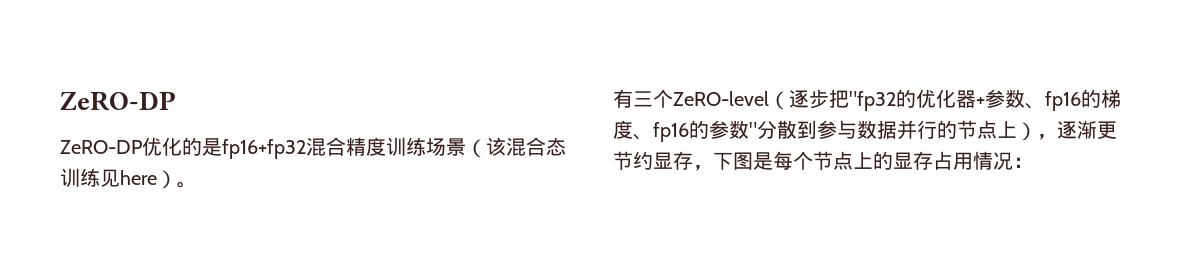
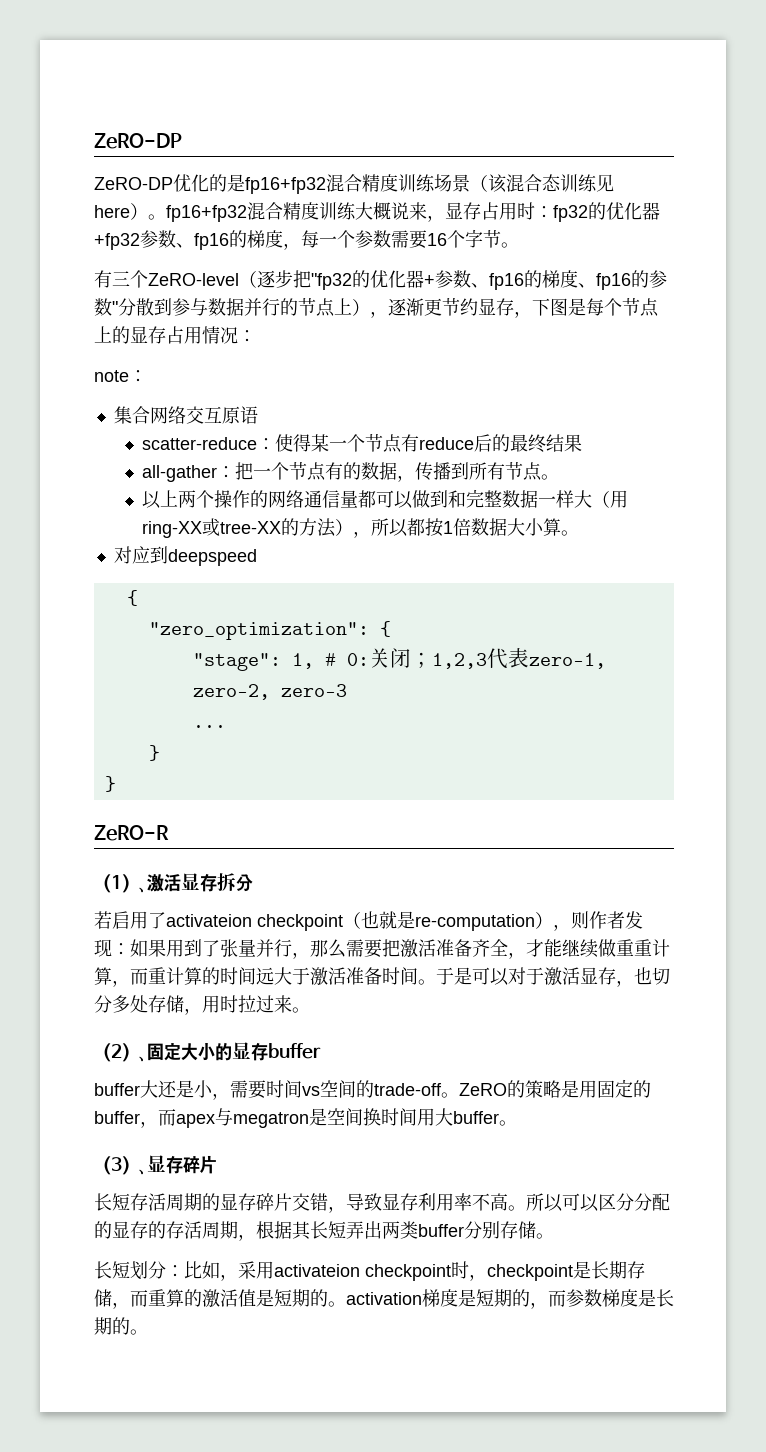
(197, 184) none -> [166,202,660,222] [94,229,519,250] fp16+fp32混合精度训练大概说来，显存占用时：fp32的优化器+fp32参数、fp16的梯度，每一个参数需要16个字节。
(1033, 162) none -> [94,370,147,382] [113,406,258,424] [141,434,582,453] [141,462,559,482] [141,489,628,509] [141,518,579,538] [113,546,257,566] [126,590,138,606] [148,621,391,640] [192,648,606,671] [192,684,347,700] [192,725,226,728] [148,745,160,761] [104,776,116,792] [94,825,169,841] [94,873,253,893] [94,911,643,931] [94,939,670,959] [94,967,670,987] [94,995,310,1015] [94,1042,321,1062] [94,1079,651,1100] [94,1108,517,1128] [94,1155,217,1175] [94,1193,670,1213] [94,1221,554,1241] [94,1261,645,1281] [94,1289,674,1309] [94,1317,148,1335] // note： // 集合网络交互原语 // scatter-reduce：使得某一个节点有reduce后的最终结果 // all-gather：把一个节点有的数据，传播到所有节点。 // 以上两个操作的网络通信量都可以做到和完整数据一样大（用ring-XX或tree-XX的方法），所以都按1倍数据大小算。 // 对应到deepspeed // { // "zero_optimization": { // "stage": 1, # 0:关闭；1,2,3代表zero-1, zero-2, zero-3 // ... // } // } // ZeRO-R // （1）、激活显存拆分 // 若启用了activateion checkpoint（也就是re-computation），则作者发现：如果用到了张量并行，那么需要把激活准备齐全，才能继续做重重计算，而重计算的时间远大于激活准备时间。于是可以对于激活显存，也切分多处存储，用时拉过来。 // （2）、固定大小的显存buffer // buffer大还是小，需要时间vs空间的trade-off。ZeRO的策略是用固定的buffer，而apex与megatron是空间换时间用大buffer。 // （3）、显存碎片 // 长短存活周期的显存碎片交错，导致显存利用率不高。所以可以区分分配的显存的存活周期，根据其长短弄出两类buffer分别存储。 // 长短划分：比如，采用activateion checkpoint时，checkpoint是长期存储，而重算的激活值是短期的。activation梯度是短期的，而参数梯度是长期的。

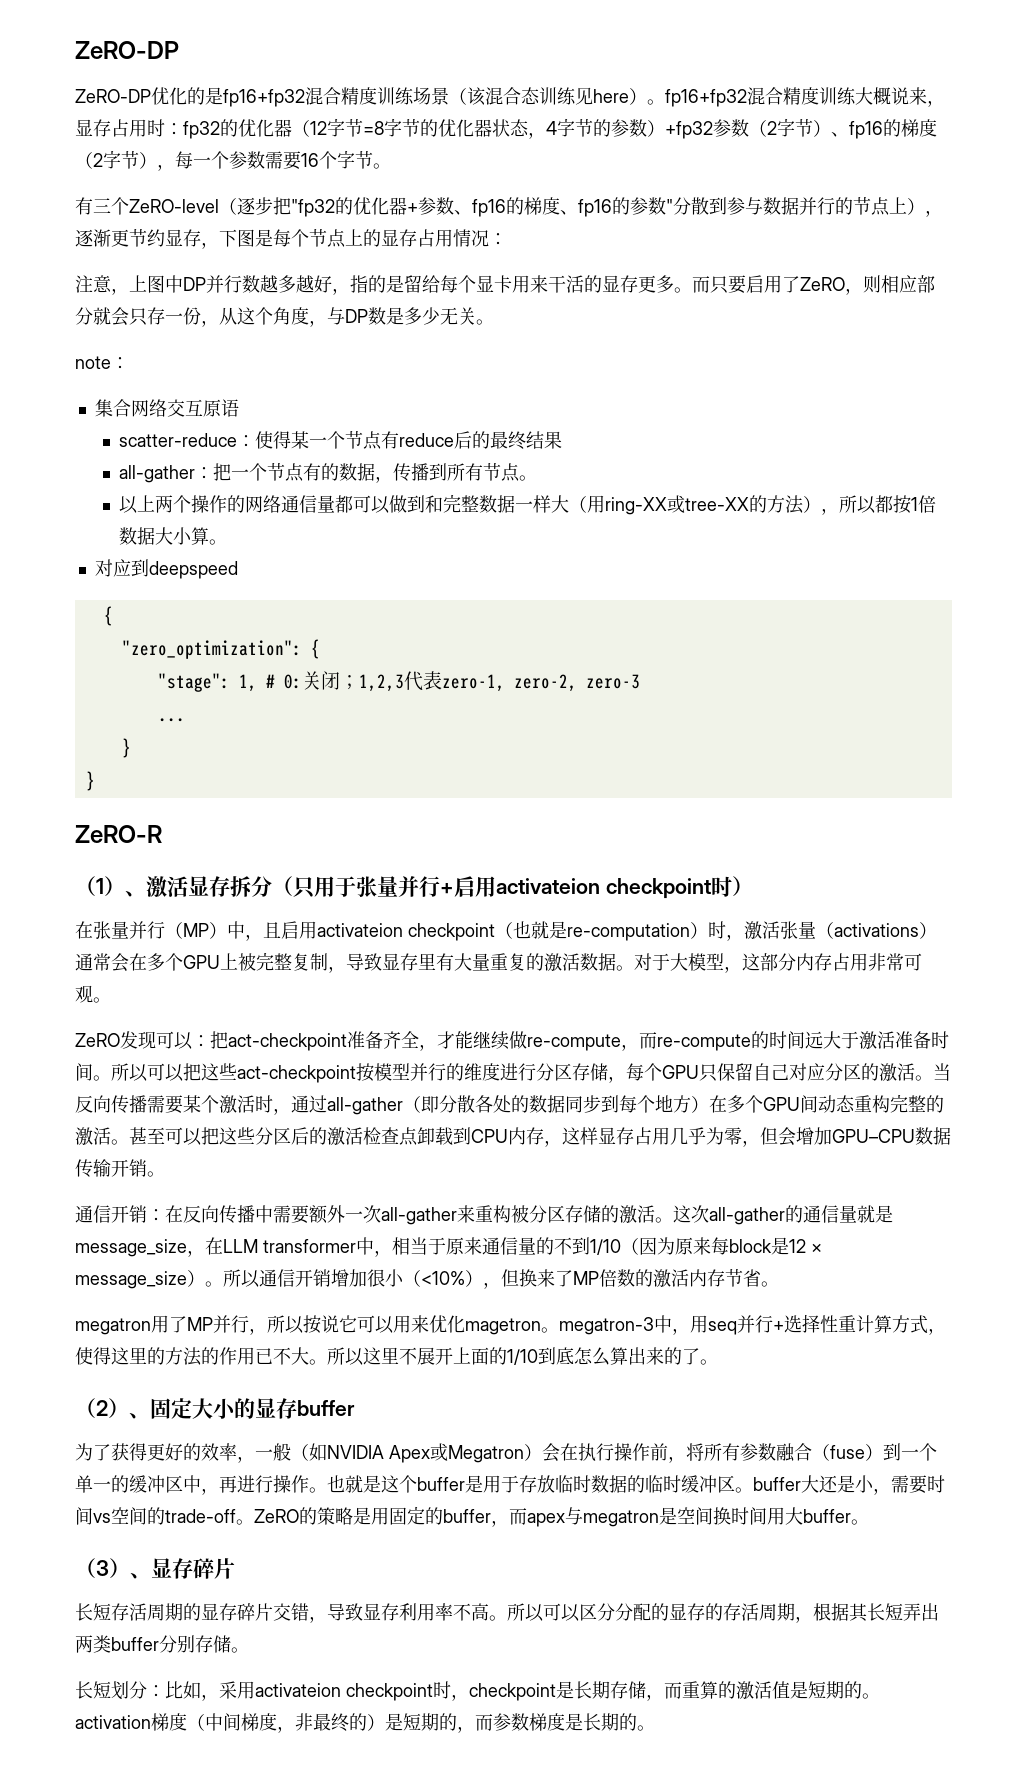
[94,230,283,250] +fp32参数、fp16的梯度 -> [292,118,937,139] [75,150,157,169] （12字节=8字节的优化器状态，4字节的参数）+fp32参数（2字节）、fp16的梯度（2字节）
(256, 336) none -> [75,275,935,295] [75,307,494,327] // 注意，上图中DP并行数越多越好，指的是留给每个显卡用来干活的显存更多。而只要启用了ZeRO，则相应部分就会只存一份，从这个角度，与DP数是多少无关。
[94,911,166,929] // 若启用了 -> [272,876,753,899] [75,921,317,941] （只用于张量并行+启用activateion checkpoint时） // 在张量并行（MP）中，且启用
[553,911,643,931] [94,939,436,959] ，则作者发现：如果用到了张量并行，那么需要把激活 -> [708,921,937,941] [75,952,922,973] [75,985,111,1003] [75,1031,347,1051] 时，激活张量（activations）通常会在多个GPU上被完整复制，导致显存里有大量重复的激活数据。对于大模型，这部分内存占用非常可观。 // ZeRO发现可以：把act-checkpoint
[616,939,670,957] [94,967,202,987] 重重计算，而重计算 -> [527,1032,751,1051] re-compute，而re-compute
[436,967,670,987] [94,995,292,1015] 于是可以对于激活显存，也切分多处存储，用时拉过来 -> [111,1063,951,1083] [75,1094,944,1115] [75,1127,951,1147] [75,1159,165,1178] [75,1205,893,1225] [75,1237,822,1257] [75,1269,779,1289] [75,1314,946,1335] [75,1347,700,1366] 所以可以把这些act-checkpoint按模型并行的维度进行分区存储，每个GPU只保留自己对应分区的激活。当反向传播需要某个激活时，通过all-gather（即分散各处的数据同步到每个地方）在多个GPU间动态重构完整的激活。甚至可以把这些分区后的激活检查点卸载到CPU内存，这样显存占用几乎为零，但会增加GPU–CPU数据传输开销。 // 通信开销：在反向传播中需要额外一次all-gather来重构被分区存储的激活。这次all-gather的通信量就是message_size，在LLM transformer中，相当于原来通信量的不到1/10（因为原来每block是12 × message_size）。所以通信开销增加很小（<10%），但换来了MP倍数的激活内存节省。 // megatron用了MP并行，所以按说它可以用来优化magetron。megatron-3中，用seq并行+选择性重计算方式，使得这里的方法的作用已不大。所以这里不展开上面的1/10到底怎么算出来的了
(321, 1051) none -> [75,1443,937,1463] [75,1475,753,1495] 为了获得更好的效率，一般（如NVIDIA Apex或Megatron）会在执行操作前，将所有参数融合（fuse）到一个单一的缓冲区中，再进行操作。也就是这个buffer是用于存放临时数据的临时缓冲区。
(458, 1298) none -> [187,1713,385,1733] （中间梯度，非最终的）

